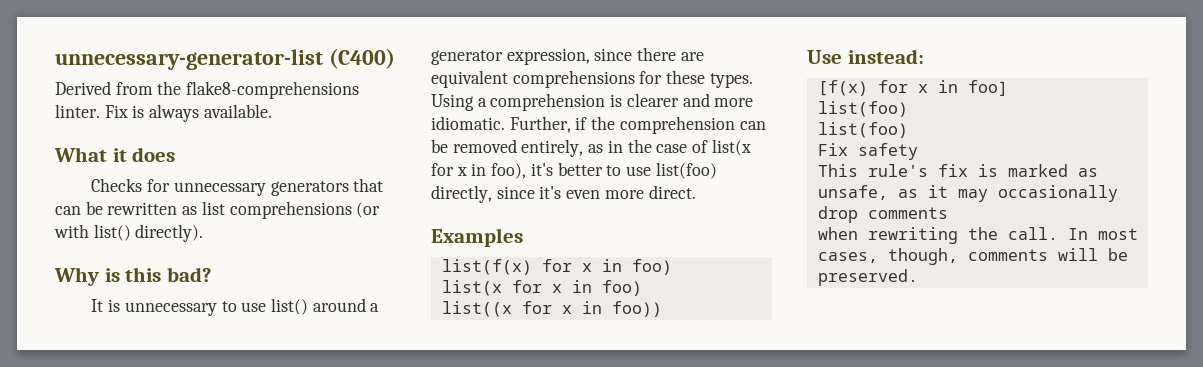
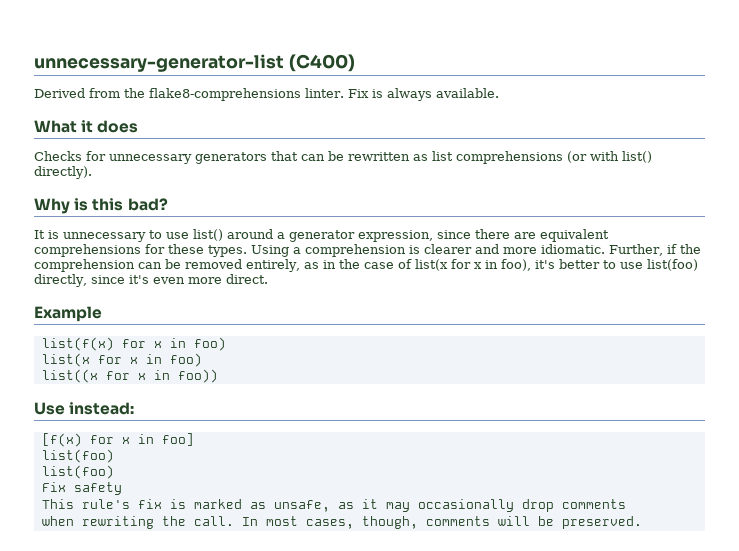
[431,228,523,247] Examples -> [34,306,102,322] Example

